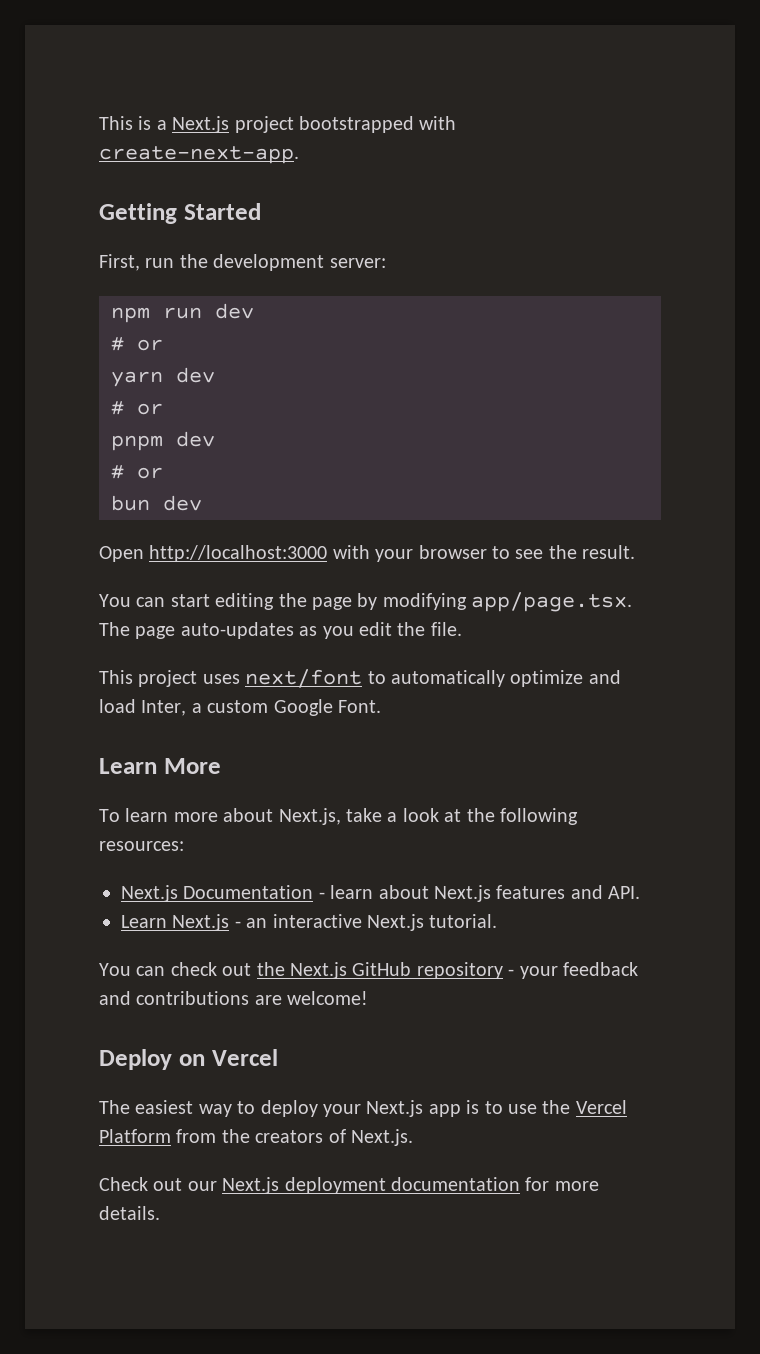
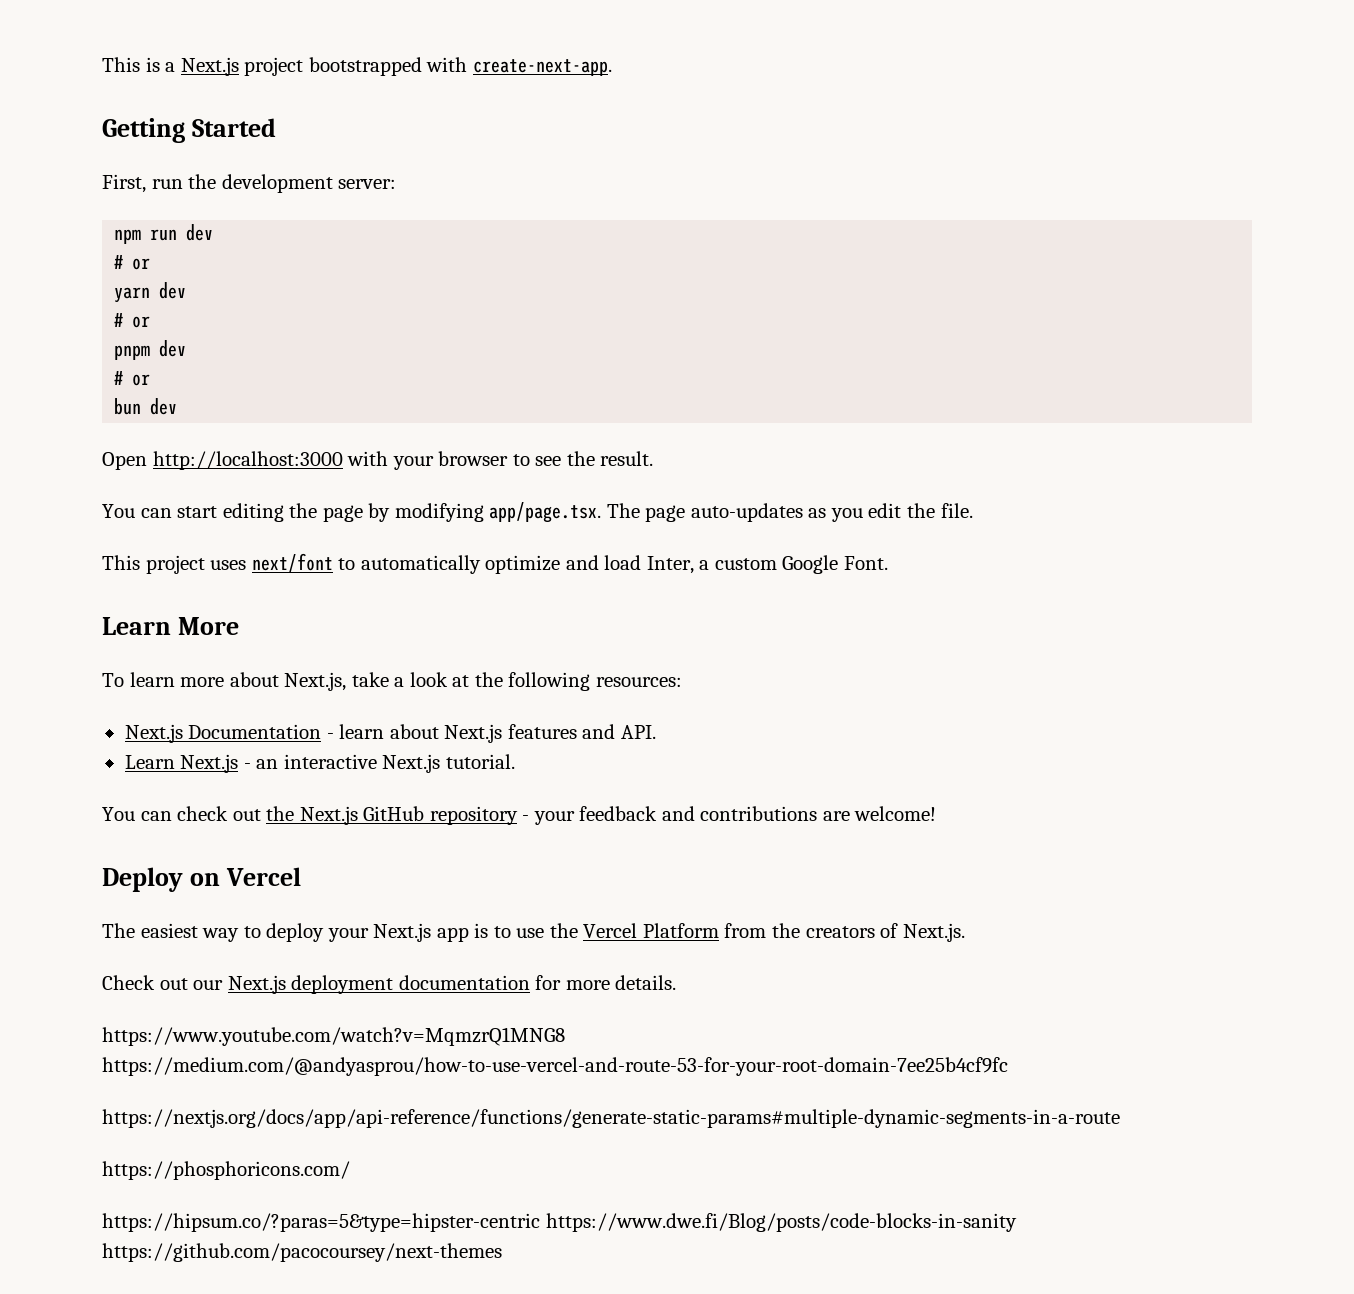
(160, 1213) none -> [102,1027,565,1046] [102,1057,1008,1076] [102,1109,1120,1128] [102,1161,350,1180] [102,1213,1017,1232] [102,1243,502,1262] // https://www.youtube.com/watch?v=MqmzrQ1MNG8 https://medium.com/@andyasprou/how-to-use-vercel-and-route-53-for-your-root-domain-7ee25b4cf9fc // https://nextjs.org/docs/app/api-reference/functions/generate-static-params#multiple-dynamic-segments-in-a-route // https://phosphoricons.com/ // https://hipsum.co/?paras=5&type=hipster-centric https://www.dwe.fi/Blog/posts/code-blocks-in-sanity https://github.com/pacocoursey/next-themes

